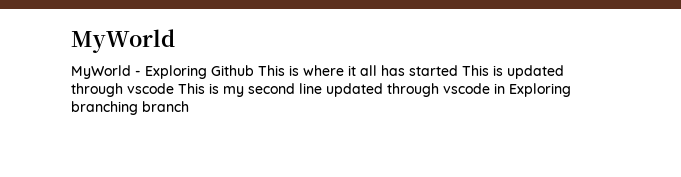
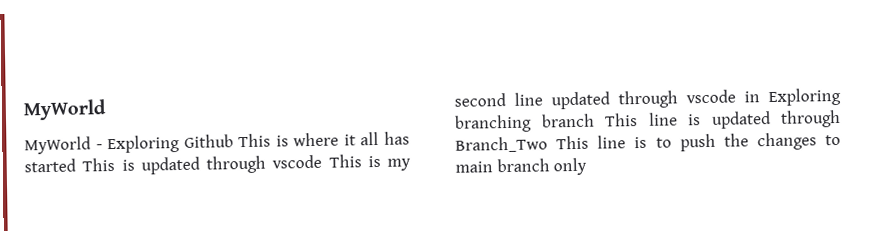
(189, 106) none -> [604,109,841,129] [455,132,841,153] [455,157,588,176] This line is updated through Branch_Two This line is to push the changes to main branch only

